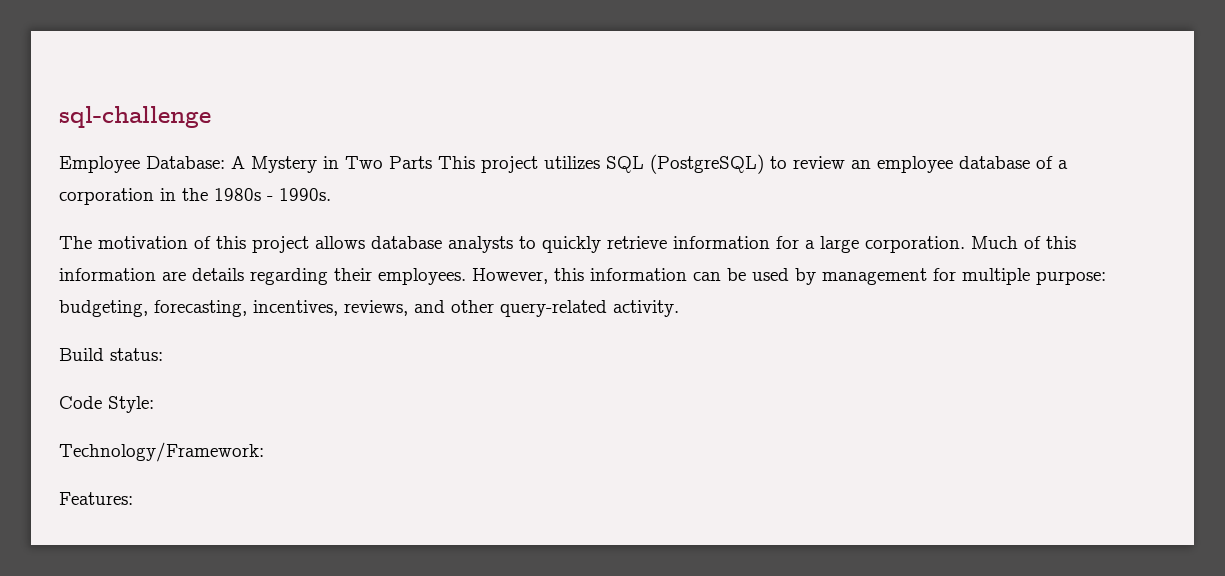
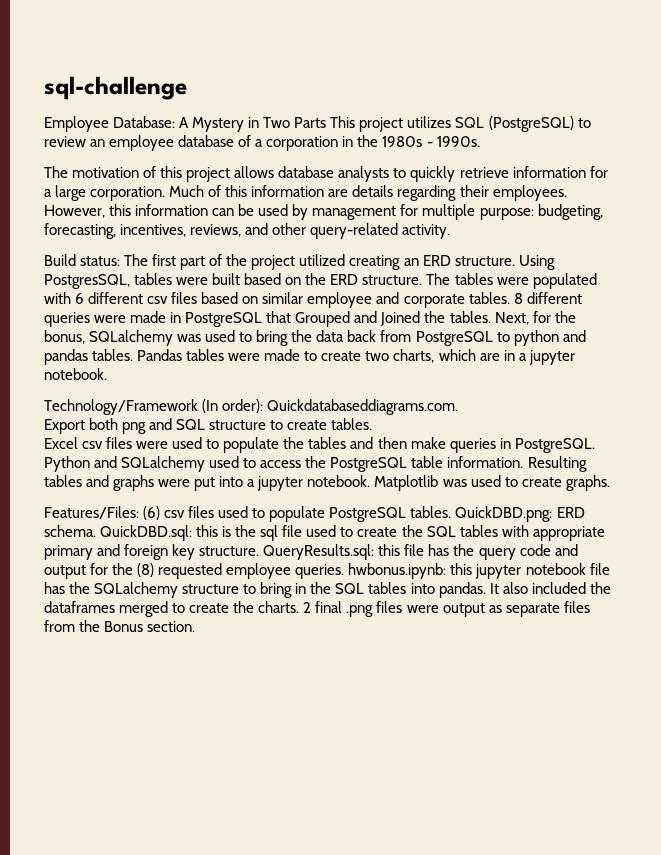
[59,396,154,413] [59,442,264,462] [59,492,133,505] // Code Style: // Technology/Framework: // Features: -> [124,254,555,270] [44,273,597,289] [44,292,582,308] [44,311,576,327] [44,330,586,346] [44,349,575,365] [44,368,107,380] [44,399,459,415] [44,418,373,434] [44,437,595,453] [44,456,587,472] [44,475,610,491] [44,506,585,522] [44,525,605,541] [44,544,578,560] [44,563,610,579] [44,582,611,598] [44,601,590,617] [44,620,196,632] The first part of the project utilized creating an ERD structure. Using PostgresSQL, tables were built based on the ERD structure. The tables were populated with 6 different csv files based on similar employee and corporate tables. 8 different queries were made in PostgreSQL that Grouped and Joined the tables. Next, for the bonus, SQLalchemy was used to bring the data back from PostgreSQL to python and pandas tables. Pandas tables were made to create two charts, which are in a jupyter notebook. // Technology/Framework (In order): Quickdatabaseddiagrams.com. // Export both png and SQL structure to create tables. // Excel csv files were used to populate the tables and then make queries in PostgreSQL. Python and SQLalchemy used to access the PostgreSQL table information. Resulting tables and graphs were put into a jupyter notebook. Matplotlib was used to create graphs. // Features/Files: (6) csv files used to populate PostgreSQL tables. QuickDBD.png: ERD schema. QuickDBD.sql: this is the sql file used to create the SQL tables with appropriate primary and foreign key structure. QueryResults.sql: this file has the query code and output for the (8) requested employee queries. hwbonus.ipynb: this jupyter notebook file has the SQLalchemy structure to bring in the SQL tables into pandas. It also included the dataframes merged to create the charts. 2 final .png files were output as separate files from the Bonus section.

